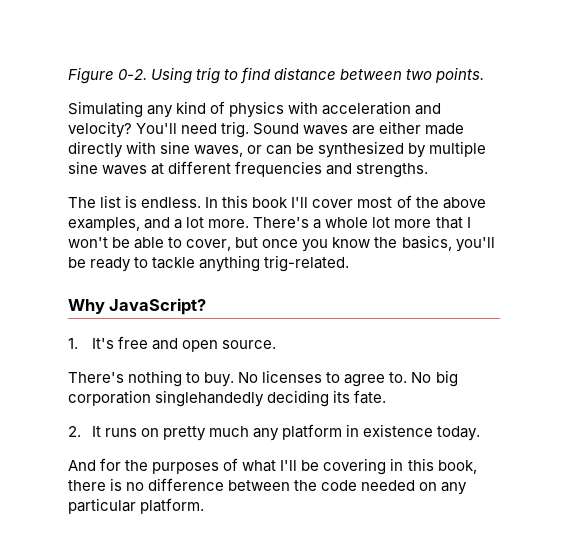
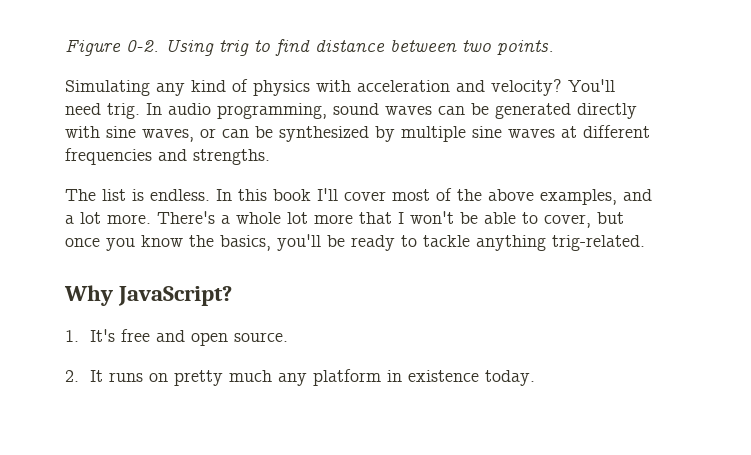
[253,121,465,135] Sound waves are either made -> [146,103,571,119] In audio programming, sound waves can be generated
[68,370,458,387] [68,390,387,407] // There's nothing to buy. No licenses to agree to. No big corporation singlehandedly deciding its fate. -> (288, 337) none
[68,458,477,475] [68,478,468,495] [68,498,205,514] // And for the purposes of what I'll be covering in this book, there is no difference between the code needed on any particular platform. -> (535, 378) none

